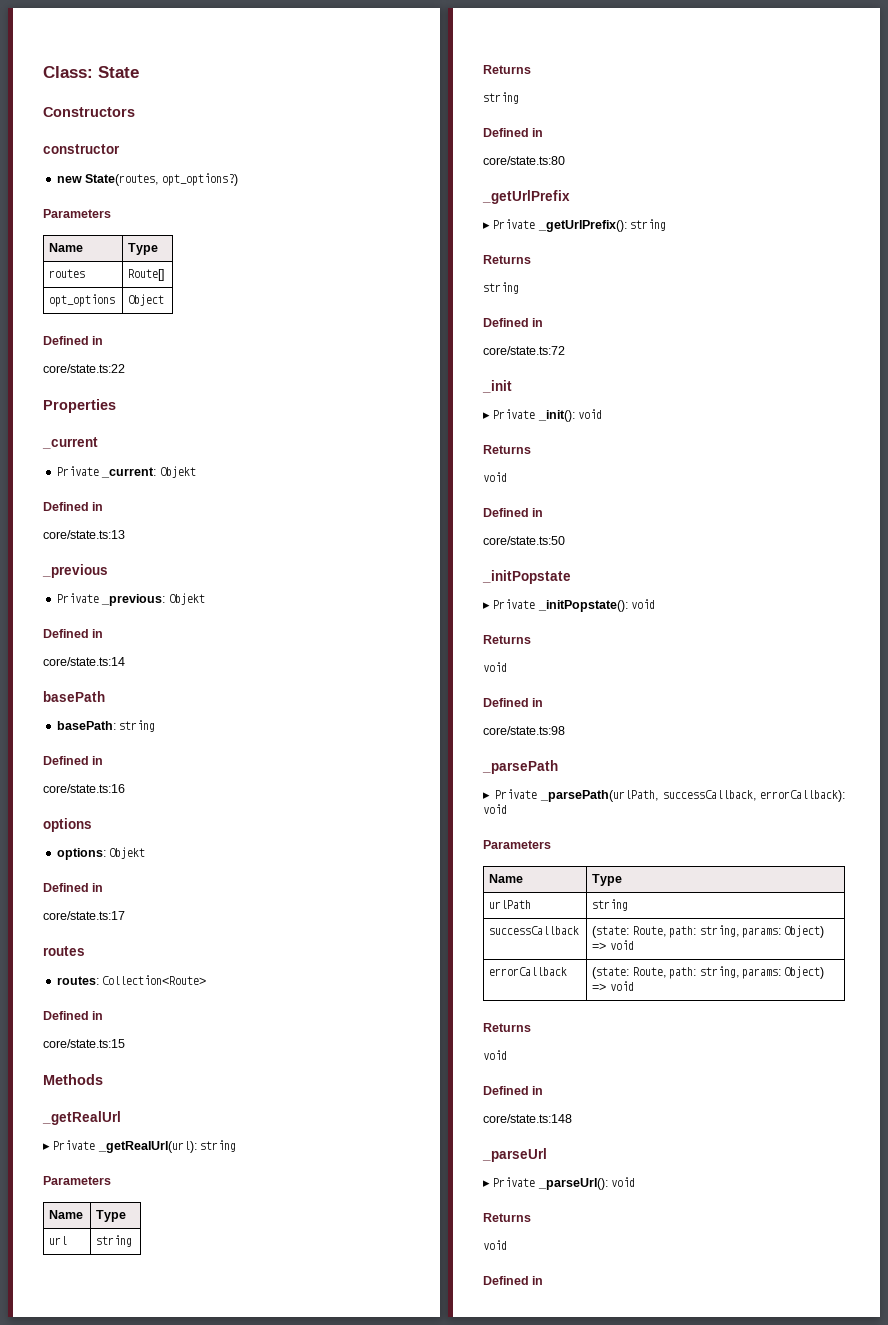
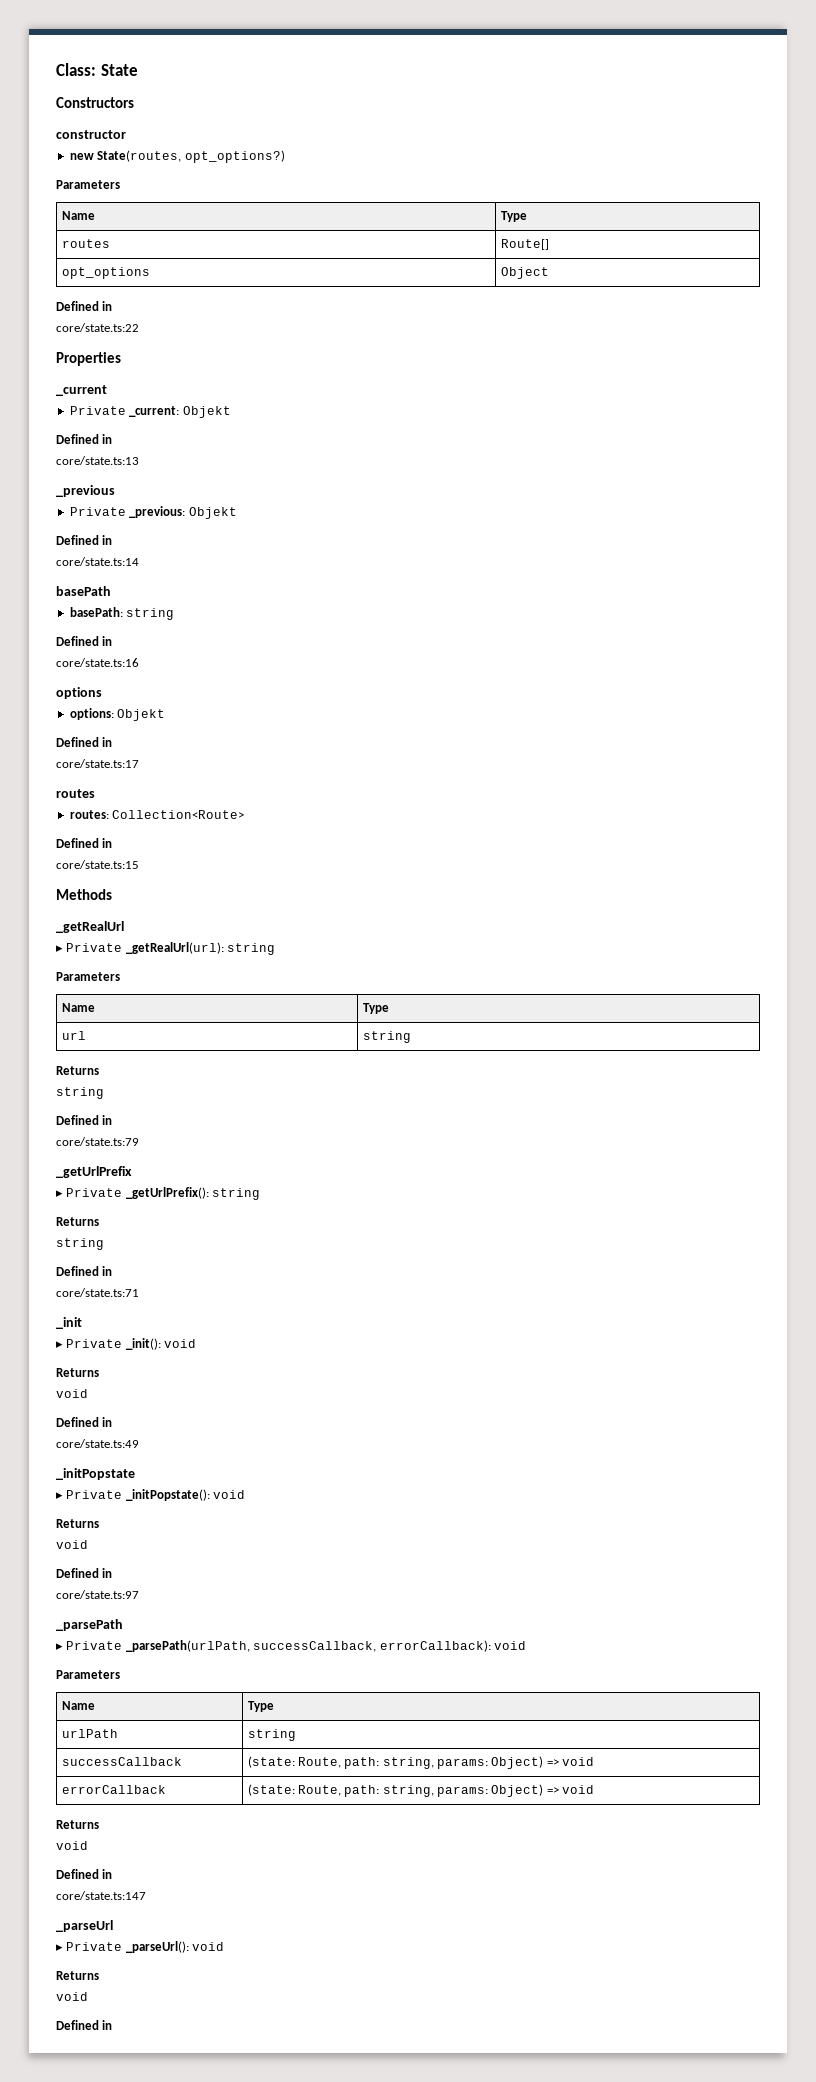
[483,156,565,165] core/state.ts:80 -> [56,1137,139,1146] core/state.ts:79
[483,346,565,355] core/state.ts:72 -> [56,1288,139,1297] core/state.ts:71
[483,536,565,545] core/state.ts:50 -> [56,1439,139,1448] core/state.ts:49
[483,726,565,735] core/state.ts:98 -> [56,1590,139,1599] core/state.ts:97
[483,1114,572,1123] core/state.ts:148 -> [56,1891,146,1900] core/state.ts:147

